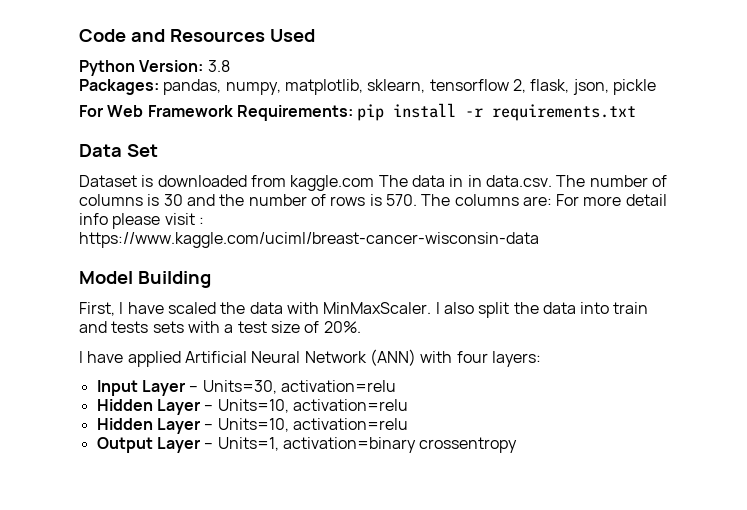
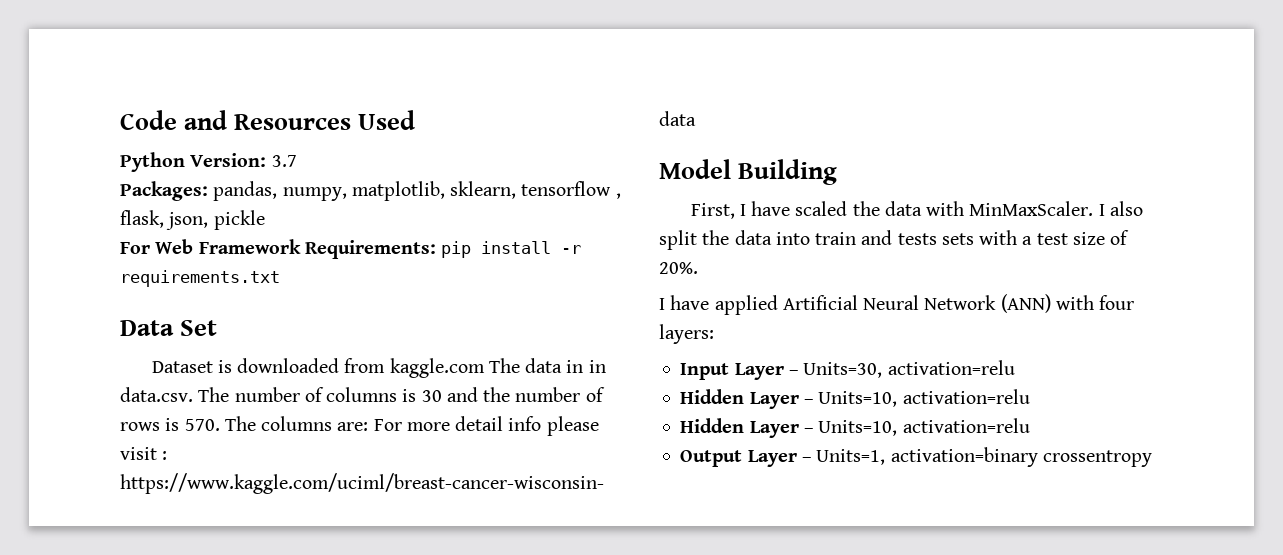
[207,60,230,72] 3.8 -> [271,155,297,167] 3.7
[512,79,526,93] 2, -> [615,193,621,199] ,

